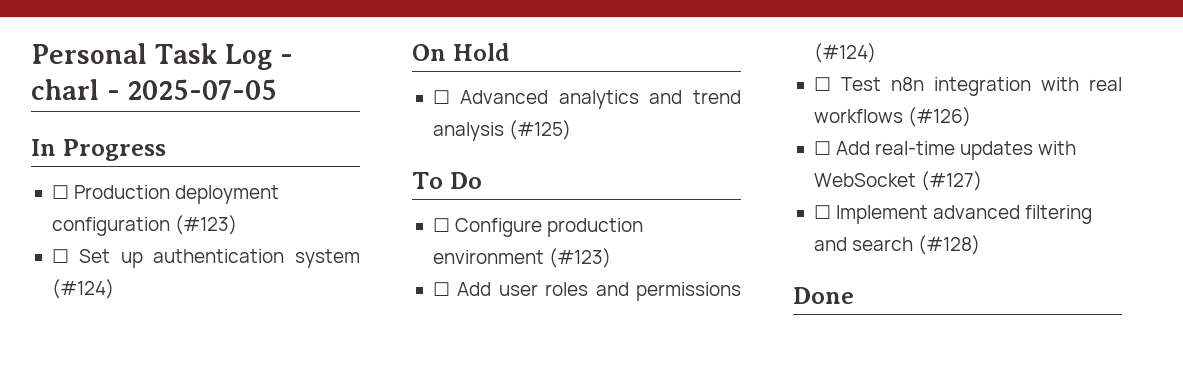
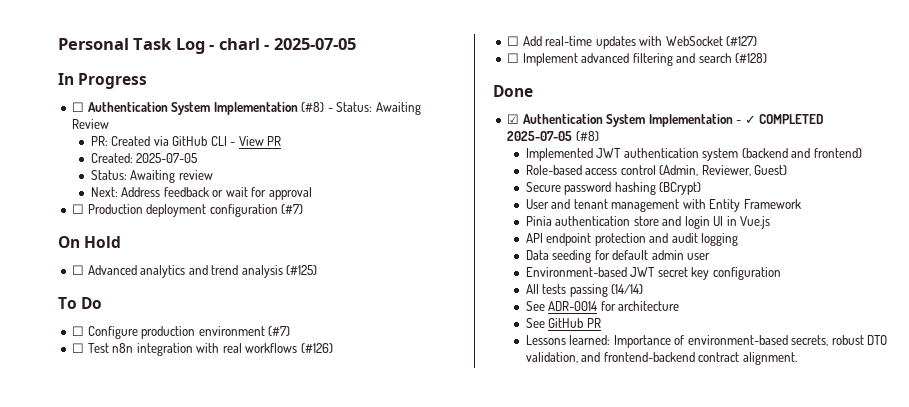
[74,185,280,204] [51,215,238,236] [51,249,361,268] [51,279,114,299] Production deployment configuration (#123) // ☐ Set up authentication system (#124) -> [87,102,421,115] [72,119,110,129] [90,136,282,146] [90,153,198,163] [90,170,213,183] [90,187,312,200] [72,204,304,217] Authentication System Implementation (#8) - Status: Awaiting Review // PR: Created via GitHub CLI - View PR // Created: 2025-07-05 // Status: Awaiting review // Next: Address feedback or wait for approval // ☐ Production deployment configuration (#7)
[549,248,612,268] [432,282,742,301] [813,43,876,63] (#123) // ☐ Add user roles and permissions (#124) -> [268,326,291,336] (#7)
(854, 295) none -> [507,114,825,127] [507,131,599,141] [525,148,862,161] [525,165,788,176] [525,182,702,195] [525,199,801,212] [525,216,771,229] [525,233,739,246] [525,250,711,263] [525,267,781,280] [525,284,644,297] [525,301,680,311] [525,318,601,328] [525,335,888,348] [525,352,797,365] // ☑ Authentication System Implementation - ✓ COMPLETED 2025-07-05 (#8) // Implemented JWT authentication system (backend and frontend) // Role-based access control (Admin, Reviewer, Guest) // Secure password hashing (BCrypt) // User and tenant management with Entity Framework // Pinia authentication store and login UI in Vue.js // API endpoint protection and audit logging // Data seeding for default admin user // Environment-based JWT secret key configuration // All tests passing (14/14) // See ADR-0014 for architecture // See GitHub PR // Lessons learned: Importance of environment-based secrets, robust DTO validation, and frontend-backend contract alignment.

